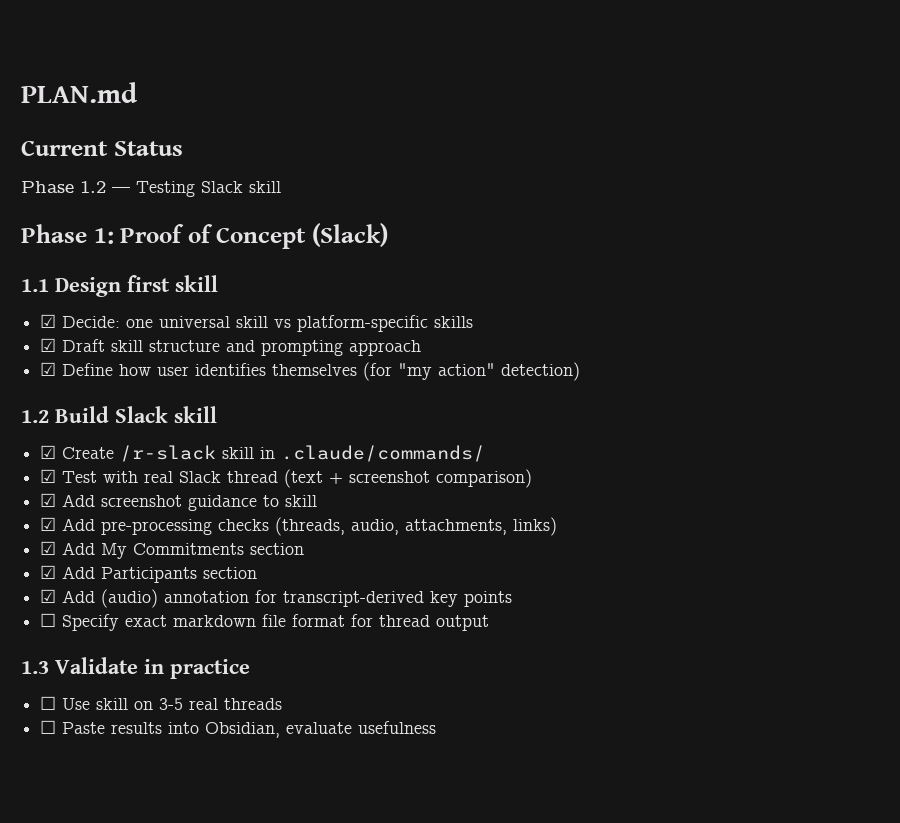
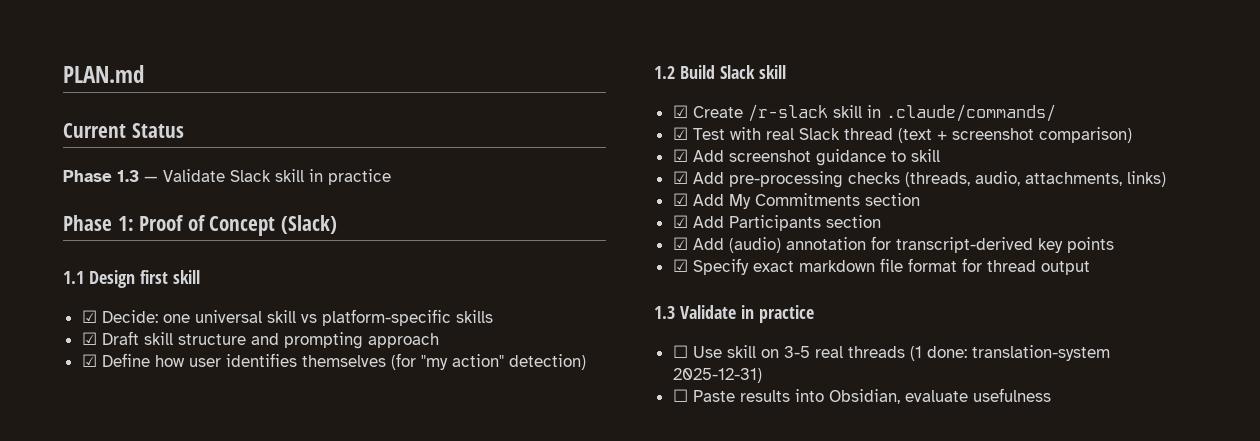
[80,181,281,197] 1.2 — Testing Slack skill -> [117,169,391,185] 1.3 — Validate Slack skill in practice
[40,613,57,627] ☐ -> [672,259,688,272] ☑
(283, 704) none -> [909,345,1110,361] [672,368,762,383] (1 done: translation-system 2025-12-31)

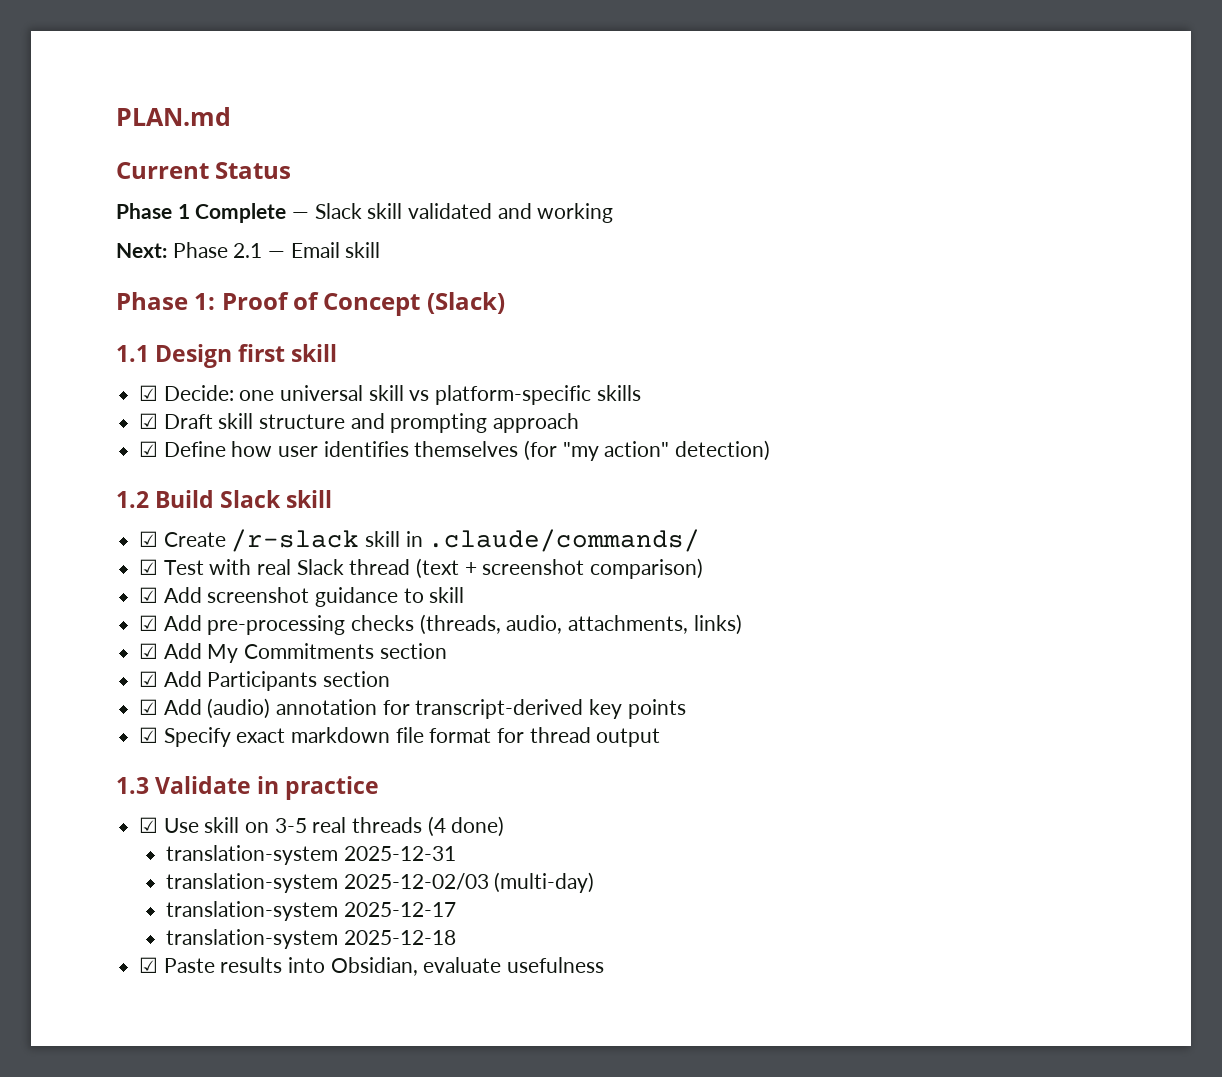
[117,169,391,185] 1.3 — Validate Slack skill in practice -> [177,203,614,223] [116,242,381,258] 1 Complete — Slack skill validated and working // Next: Phase 2.1 — Email skill
[672,345,688,358] ☐ -> [139,817,159,833] ☑
[909,345,1110,361] [672,368,762,383] [672,389,688,402] (1 done: translation-system 2025-12-31) // ☐ -> [427,816,505,837] [166,845,456,865] [166,872,595,893] [166,901,456,921] [166,929,456,949] [139,957,159,973] (4 done) // translation-system 2025-12-31 // translation-system 2025-12-02/03 (multi-day) // translation-system 2025-12-17 // translation-system 2025-12-18 // ☑

